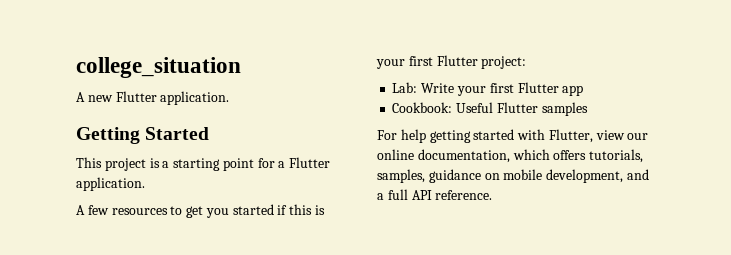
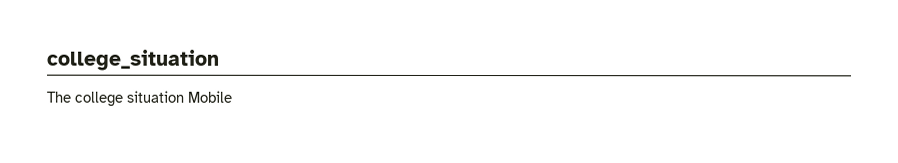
[76,91,230,105] [76,127,210,144] [76,157,331,171] [76,177,145,191] [76,204,326,218] [376,55,527,69] [392,82,584,96] [392,102,588,116] [377,129,649,143] [377,149,644,163] [377,169,649,183] [377,189,493,200] A new Flutter application. // Getting Started // This project is a starting point for a Flutter application. // A few resources to get you started if this is your first Flutter project: // Lab: Write your first Flutter app // Cookbook: Useful Flutter samples // For help getting started with Flutter, view our online documentation, which offers tutorials, samples, guidance on mobile development, and a full API reference. -> [46,90,232,107] The college situation Mobile

